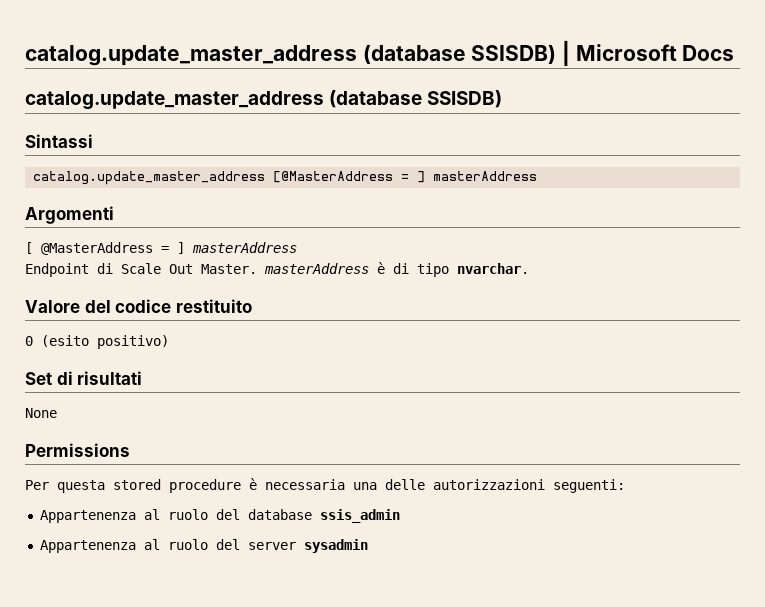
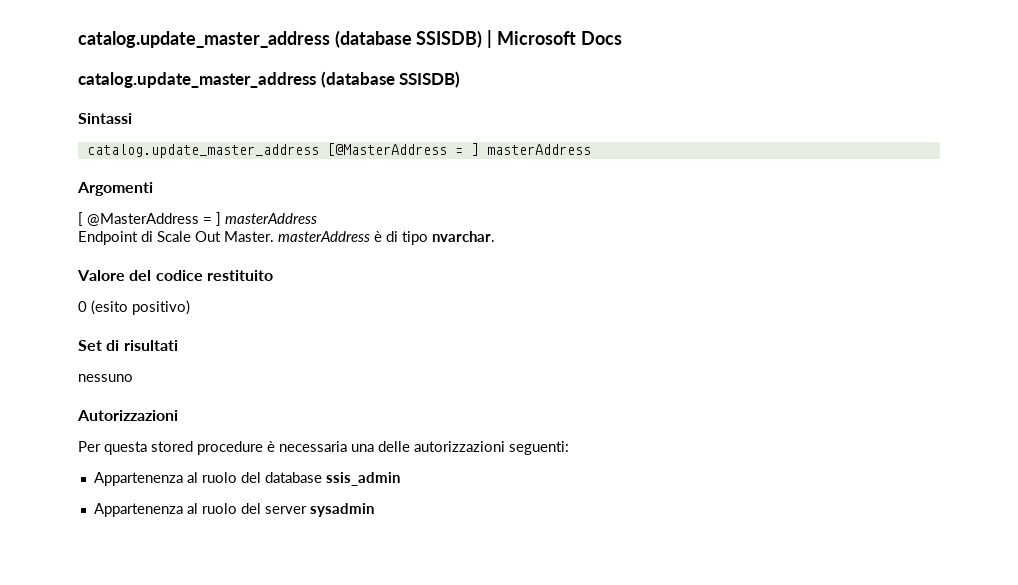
[25,408,57,418] [25,443,130,457] None // Permissions -> [78,374,133,382] [77,410,178,421] nessuno // Autorizzazioni

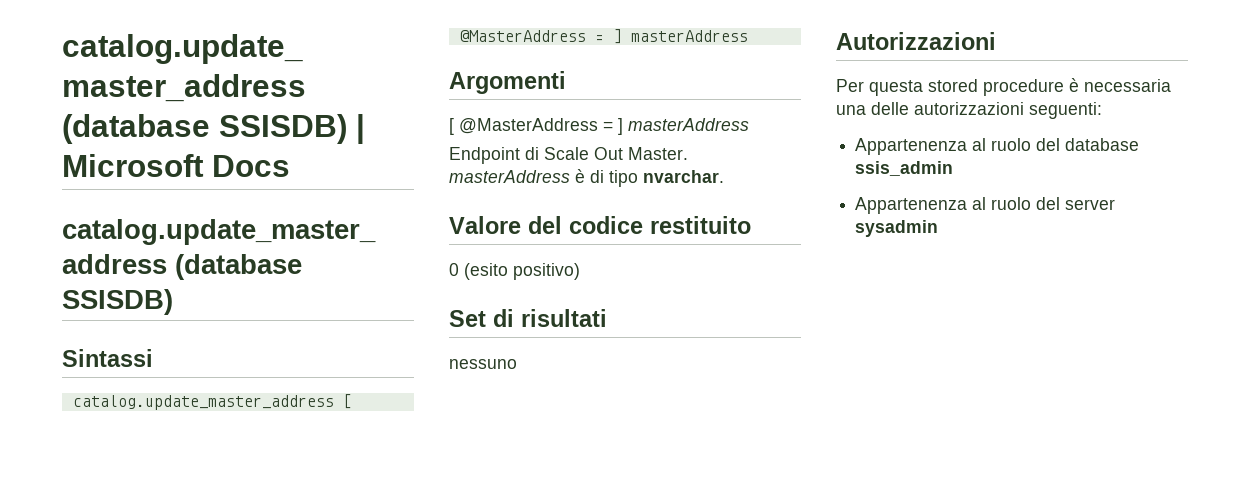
[326,143,447,156] [@MasterAddress -> [342,394,352,409] [459,30,586,42] [ @MasterAddress

